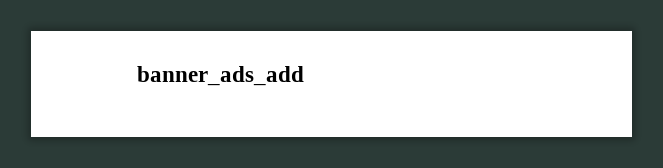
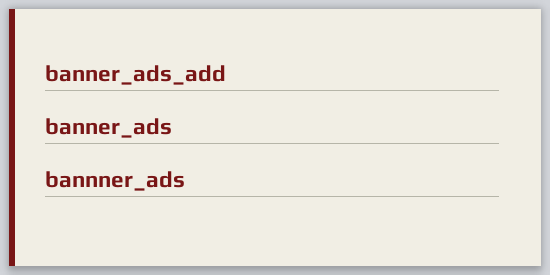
(304, 76) none -> [45,118,172,138] [45,171,185,191] // banner_ads // bannner_ads

